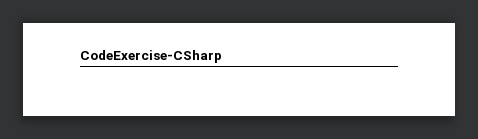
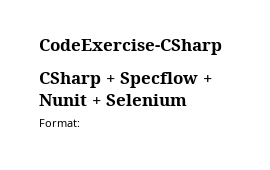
(222, 56) none -> [39,72,213,88] [39,94,188,106] [39,119,80,127] // CSharp + Specflow + Nunit + Selenium // Format:

